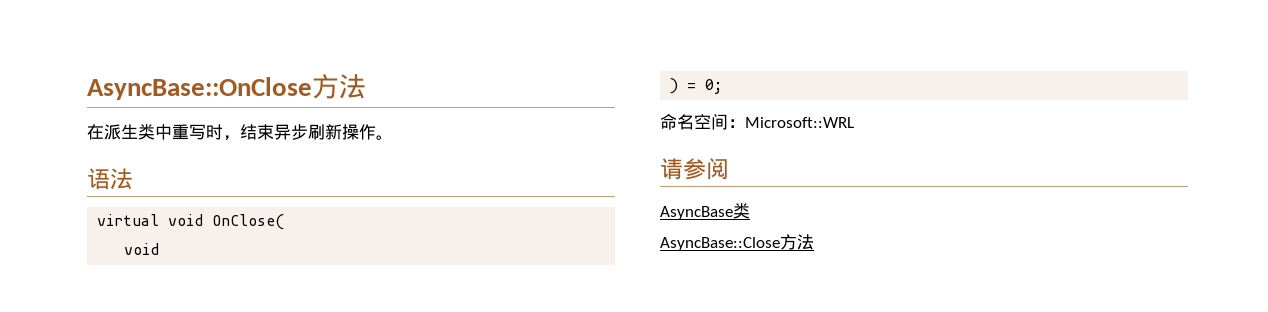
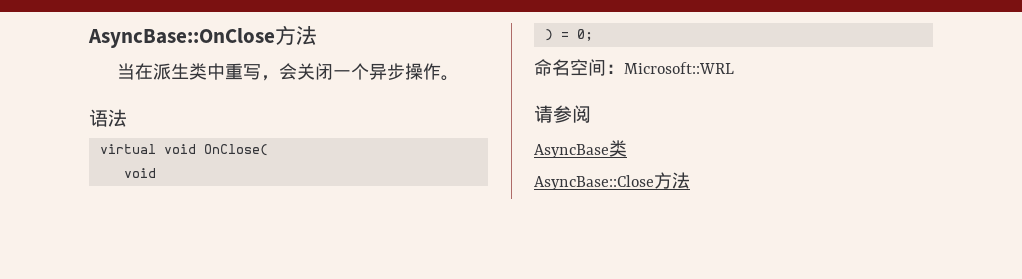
(366, 86) none -> [116,63,135,80] 当
[206,124,342,141] 时，结束异步刷新 -> [260,63,405,81] ，会关闭一个异步

